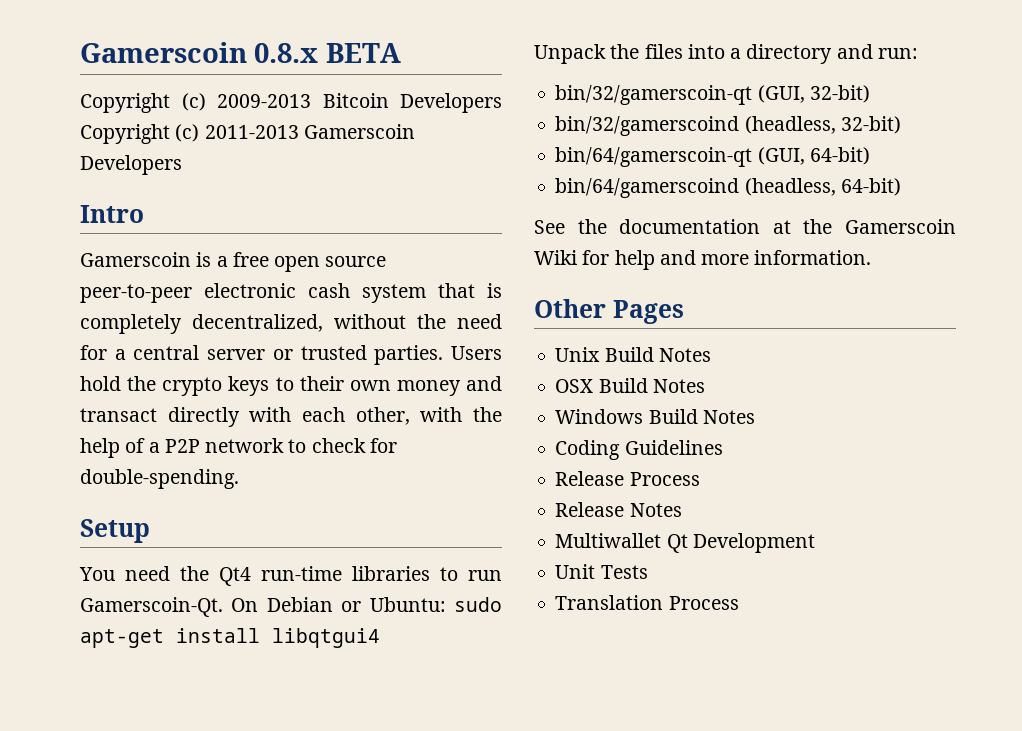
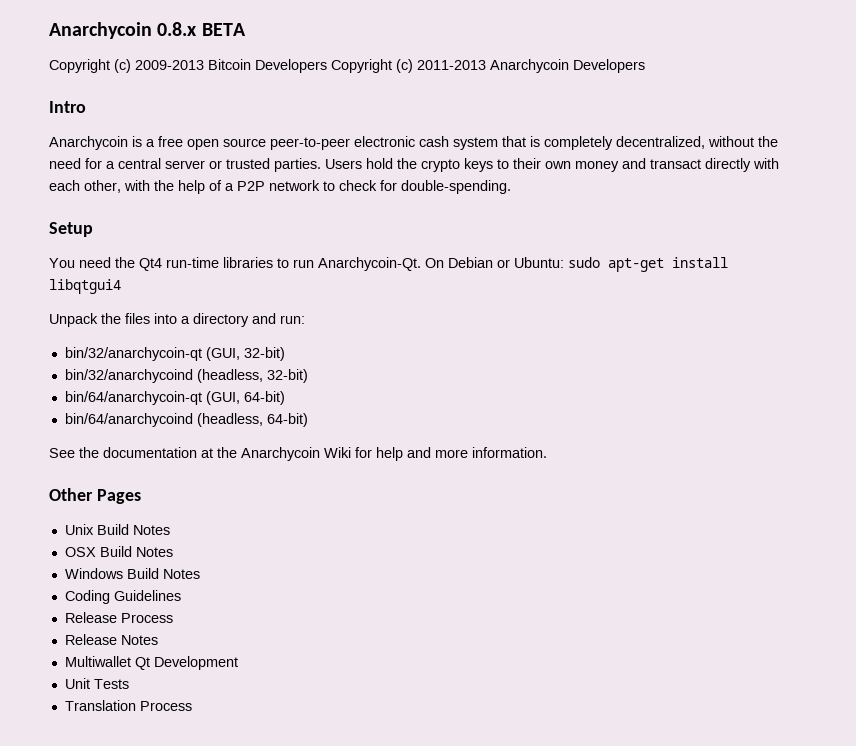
[80,42,247,63] Gamerscoin -> [49,22,152,39] Anarchycoin
[303,124,415,139] Gamerscoin -> [490,59,569,73] Anarchycoin
[80,252,191,267] Gamerscoin -> [49,136,128,150] Anarchycoin
[80,597,223,617] Gamerscoin-Qt. -> [318,257,421,271] Anarchycoin-Qt.
[555,85,753,105] bin/32/gamerscoin-qt -> [64,347,202,361] bin/32/anarchycoin-qt
[555,116,740,136] bin/32/gamerscoind -> [64,369,193,383] bin/32/anarchycoind
[555,147,753,167] bin/64/gamerscoin-qt -> [64,391,202,405] bin/64/anarchycoin-qt
[555,178,740,198] bin/64/gamerscoind -> [64,413,193,427] bin/64/anarchycoind
[845,219,956,234] Gamerscoin -> [241,447,320,461] Anarchycoin

